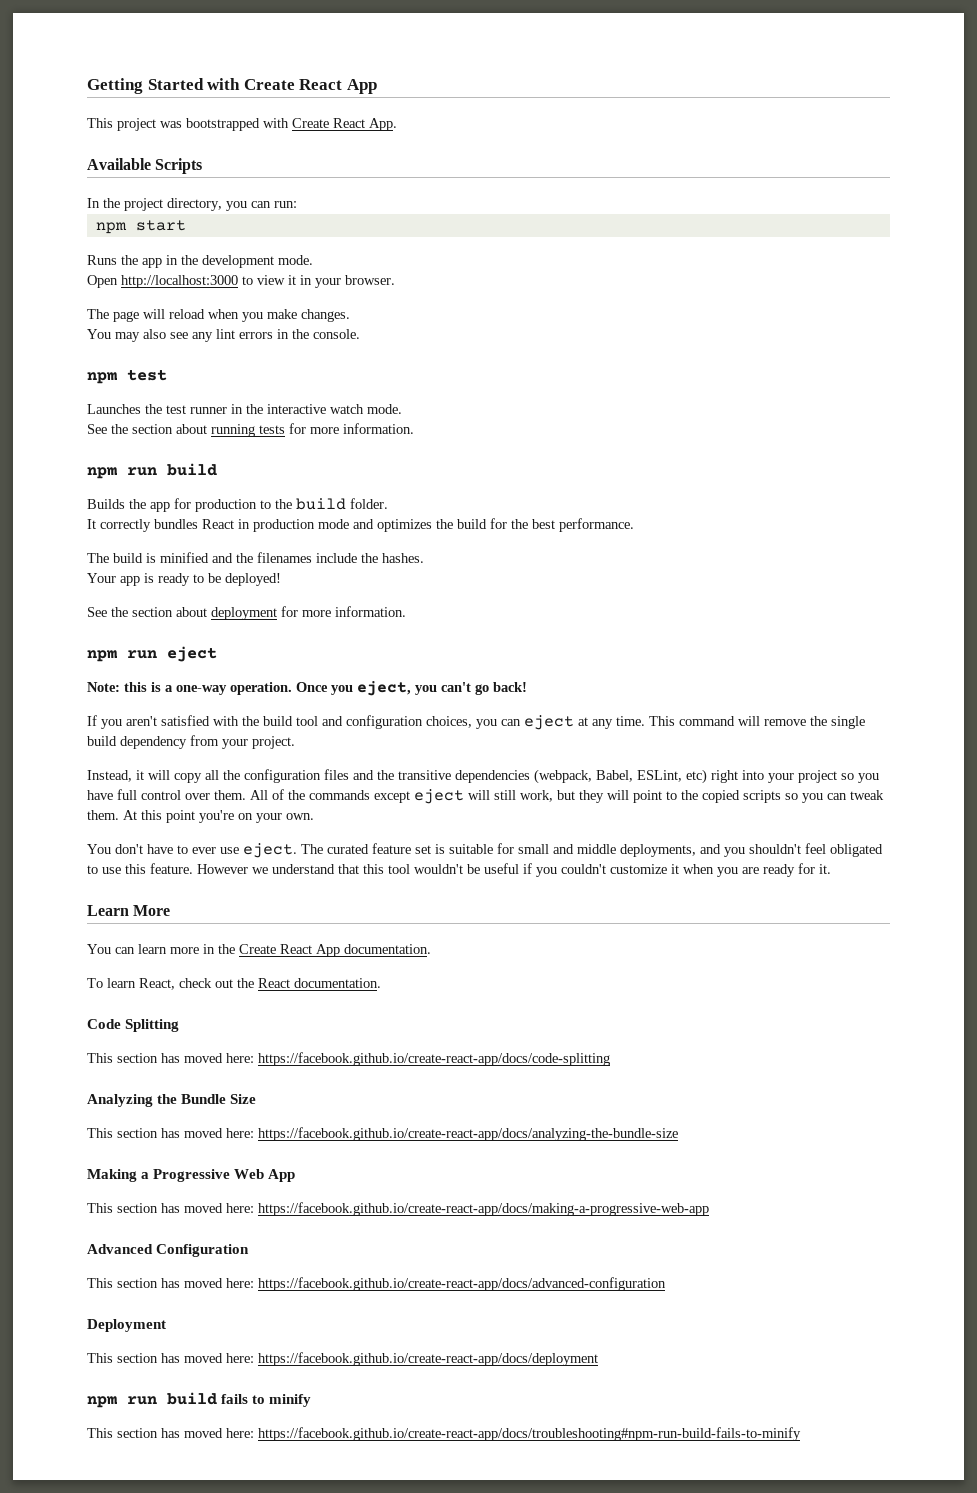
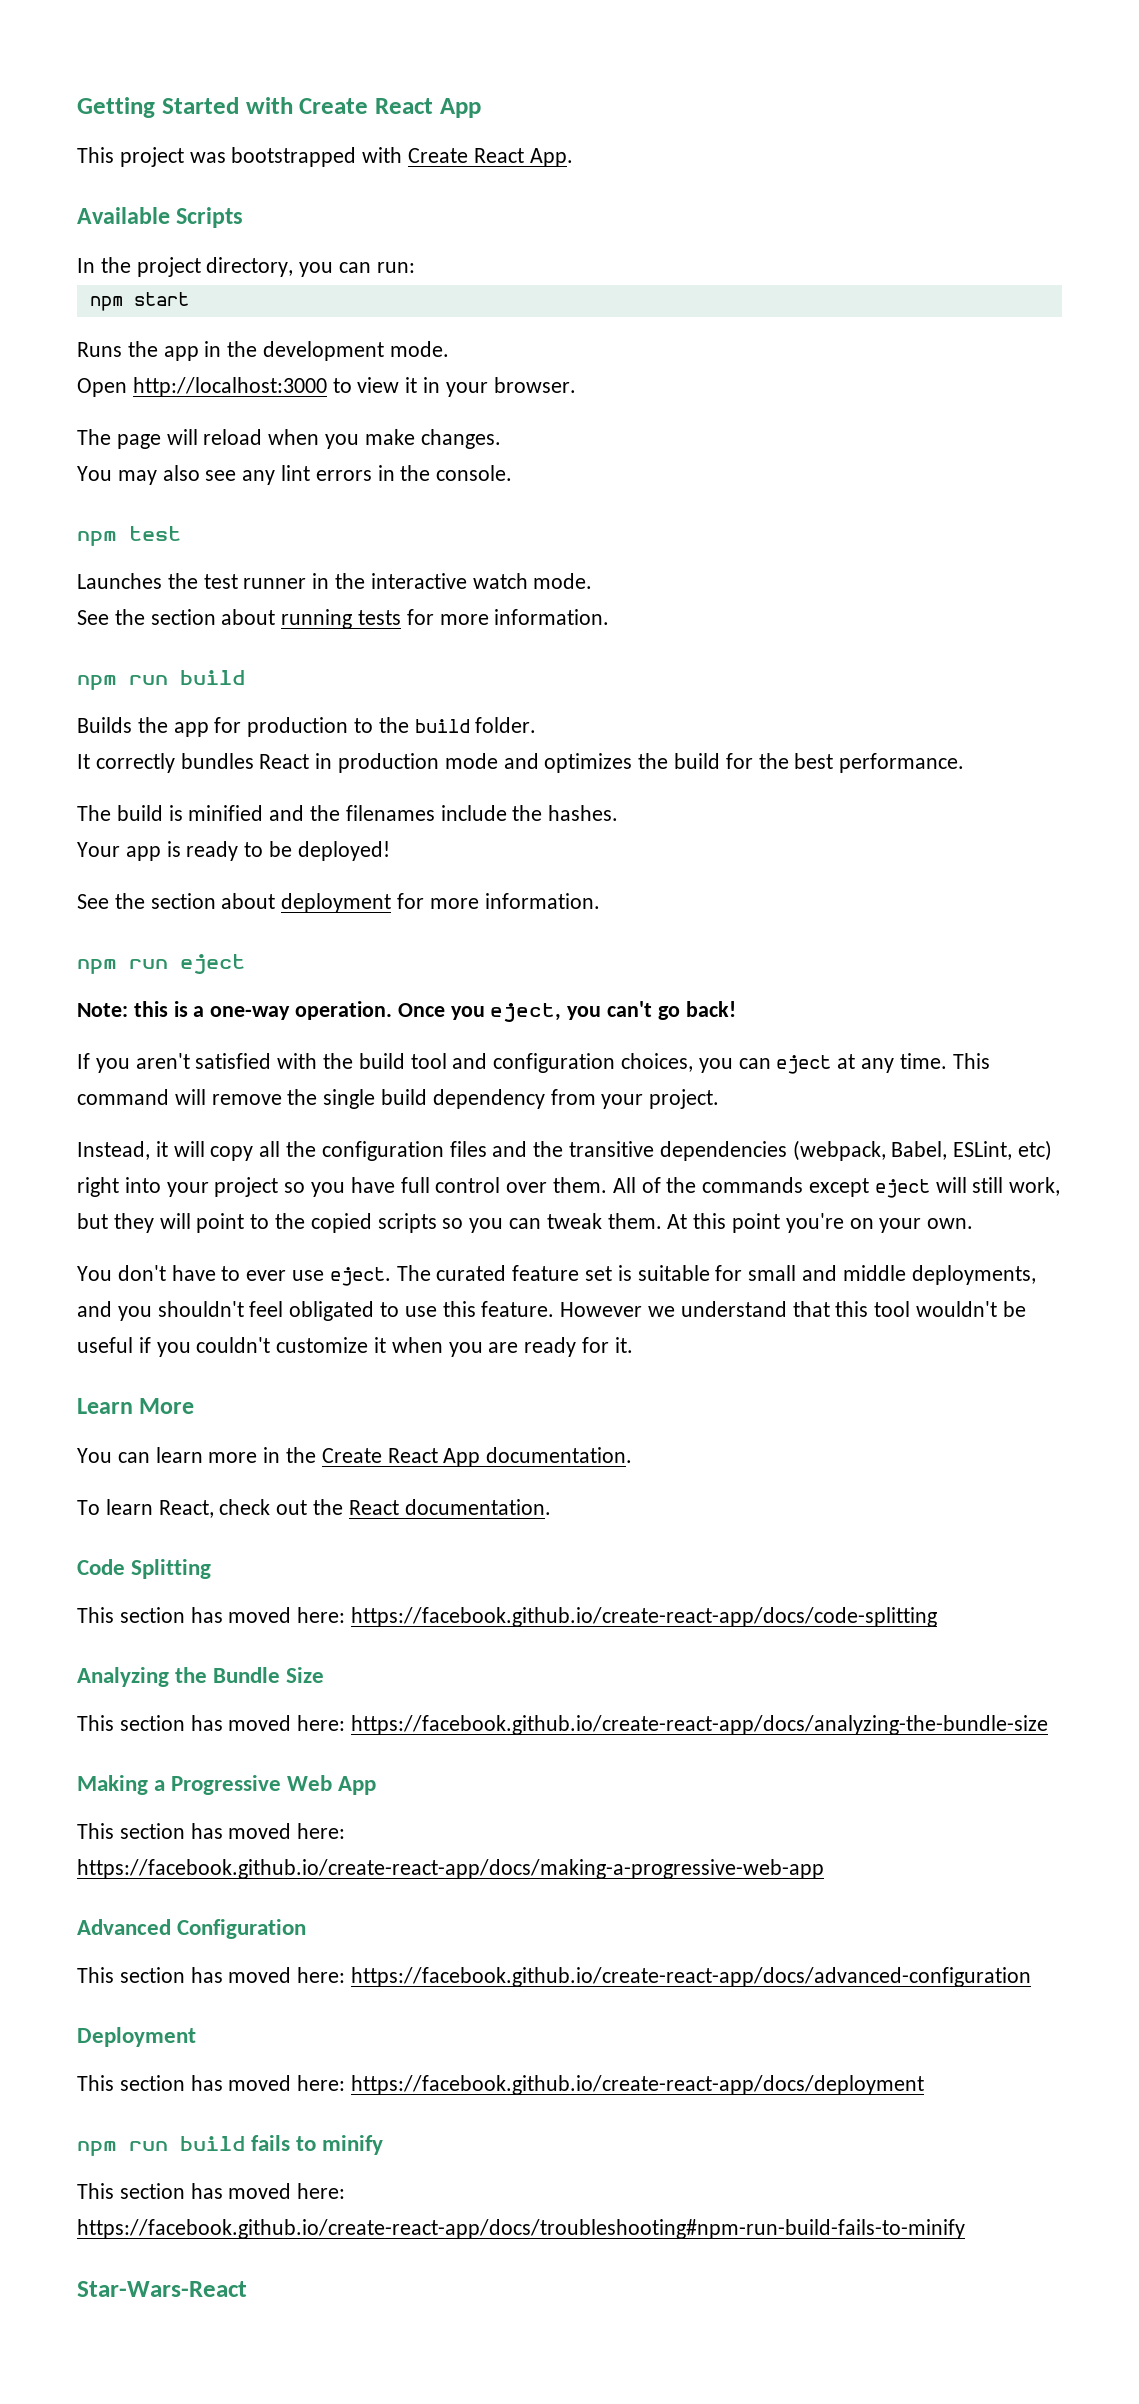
(801, 1434) none -> [77,2281,247,2297] // Star-Wars-React

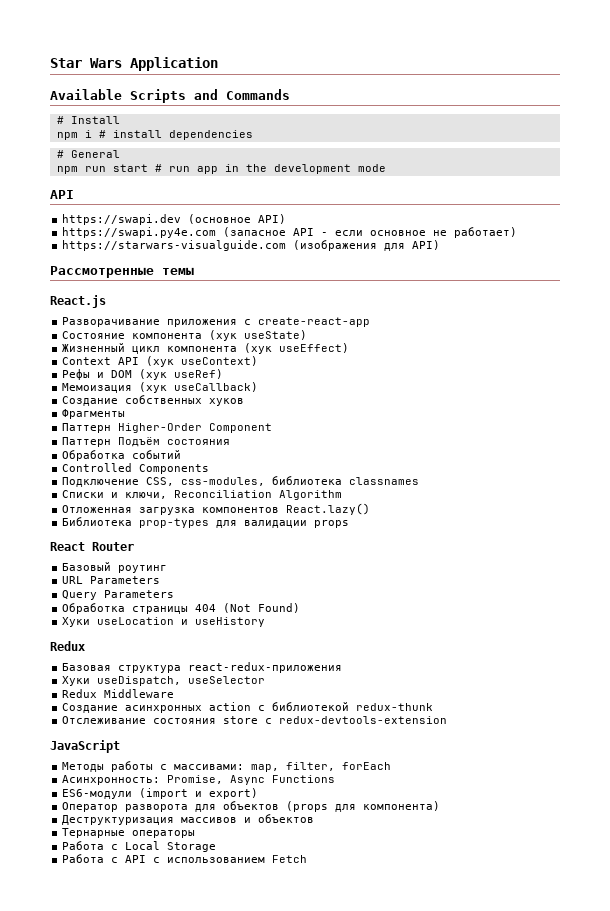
[77,97,481,118] [77,147,573,167] [77,207,244,228] [77,257,415,277] [89,296,123,311] Getting Started with Create React App // This project was bootstrapped with Create React App. // Available Scripts // In the project directory, you can run: // npm -> [50,57,218,71] [50,89,290,103] [56,116,120,124] [56,130,253,140] [56,150,120,158] [56,166,106,174] Star Wars Application // Available Scripts and Commands // # Install // npm i # install dependencies // # General // npm run
[77,341,158,357] // Runs the -> [154,164,190,172] # run
[389,341,449,357] [77,377,576,397] [77,429,501,449] [77,465,513,485] [77,526,181,546] [77,573,593,589] [77,609,610,629] [77,670,245,690] [77,717,537,737] [77,753,965,773] [77,805,619,821] [77,841,390,861] [77,893,600,913] [77,954,245,974] [77,1001,736,1022] [77,1053,990,1074] [77,1089,720,1109] [77,1140,1053,1161] [77,1177,1061,1198] [77,1213,974,1233] [77,1265,1036,1286] [77,1301,1026,1321] [77,1337,633,1357] [77,1398,195,1414] [77,1447,633,1467] [77,1499,551,1518] [77,1559,212,1579] [77,1607,938,1627] [77,1667,325,1687] [77,1715,1049,1735] [77,1775,377,1795] [77,1823,346,1839] [77,1859,824,1879] [77,1919,307,1939] [77,1967,1032,1987] [77,2027,196,2047] [77,2075,925,2095] [77,2135,384,2156] [77,2183,346,2199] [77,2219,965,2239] [77,2281,247,2297] mode. // Open http://localhost:3000 to view it in your browser. // The page will reload when you make changes. // You may also see any lint errors in the console. // npm test // Launches the test runner in the interactive watch mode. // See the section about running tests for more information. // npm run build // Builds the app for production to the build folder. // It correctly bundles React in production mode and optimizes the build for the best performance. // The build is minified and the filenames include the hashes. // Your app is ready to be deployed! // See the section about deployment for more information. // npm run eject // Note: this is a one-way operation. Once you eject, you can't go back! // If you aren't satisfied with the build tool and configuration choices, you can eject at any time. This command will remove the single build dependency from your project. // Instead, it will copy all the configuration files and the transitive dependencies (webpack, Babel, ESLint, etc) right into your project so you have full control over them. All of the commands except eject will still work, but they will point to the copied scripts so you can tweak them. At this point you're on your own. // You don't have to ever use eject. The curated feature set is suitable for small and middle deployments, and you shouldn't feel obligated to use this feature. However we understand that this tool wouldn't be useful if you couldn't customize it when you are ready for it. // Learn More // You can learn more in the Create React App documentation. // To learn React, check out the React documentation. // Code Splitting // This section has moved here: https://facebook.github.io/create-react-app/docs/code-splitting // Analyzing the Bundle Size // This section has moved here: https://facebook.github.io/create-react-app/docs/analyzing-the-bundle-size // Making a Progressive Web App // This section has moved here: https://facebook.github.io/create-react-app/docs/making-a-progressive-web-app // Advanced Configuration // This section has moved here: https://facebook.github.io/create-react-app/docs/advanced-configuration // Deployment // This section has moved here: https://facebook.github.io/create-react-app/docs/deployment // npm run build fails to minify // This section has moved here: https://facebook.github.io/create-react-app/docs/troubleshooting#npm-run-build-fails-to-minify // Star-Wars-React -> [357,164,386,172] [50,190,74,199] [62,214,287,225] [62,227,518,238] [62,240,441,251] [50,266,194,278] [50,295,106,308] [62,317,371,327] [62,330,308,341] [62,343,350,354] [62,356,259,367] [62,369,224,380] [62,382,259,393] [62,395,245,406] [62,409,126,419] [62,423,273,433] [62,437,231,447] [62,450,182,461] [62,463,210,474] [62,476,420,487] [62,490,343,500] [62,503,371,515] [62,517,350,528] [50,542,134,551] [62,562,168,573] [62,576,161,584] [62,590,175,600] [62,603,301,614] [62,617,266,627] [50,641,85,651] [62,662,343,673] [62,676,266,686] [62,689,175,698] [62,702,434,713] [62,716,448,724] [50,740,120,753] [62,761,392,772] [62,775,336,785] [62,788,259,799] [62,801,441,812] [62,814,315,825] [62,828,196,838] [62,841,217,852] [62,854,308,863] mode // API // https://swapi.dev (основное API) // https://swapi.py4e.com (запасное API - если основное не работает) // https://starwars-visualguide.com (изображения для API) // Рассмотренные темы // React.js // Разворачивание приложения с create-react-app // Состояние компонента (хук useState) // Жизненный цикл компонента (хук useEffect) // Context API (хук useContext) // Рефы и DOM (хук useRef) // Мемоизация (хук useCallback) // Создание собственных хуков // Фрагменты // Паттерн Higher-Order Component // Паттерн Подъём состояния // Обработка событий // Controlled Components // Подключение CSS, css-modules, библиотека classnames // Списки и ключи, Reconciliation Algorithm // Отложенная загрузка компонентов React.lazy() // Библиотека prop-types для валидации props // React Router // Базовый роутинг // URL Parameters // Query Parameters // Обработка страницы 404 (Not Found) // Хуки useLocation и useHistory // Redux // Базовая структура react-redux-приложения // Хуки useDispatch, useSelector // Redux Middleware // Создание асинхронных action с библиотекой redux-thunk // Отслеживание состояния store с redux-devtools-extension // JavaScript // Методы работы с массивами: map, filter, forEach // Асинхронность: Promise, Async Functions // ES6-модули (import и export) // Оператор разворота для объектов (props для компонента) // Деструктуризация массивов и объектов // Тернарные операторы // Работа с Local Storage // Работа с API с использованием Fetch

